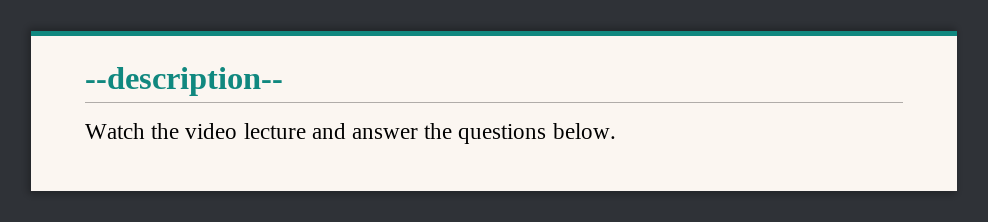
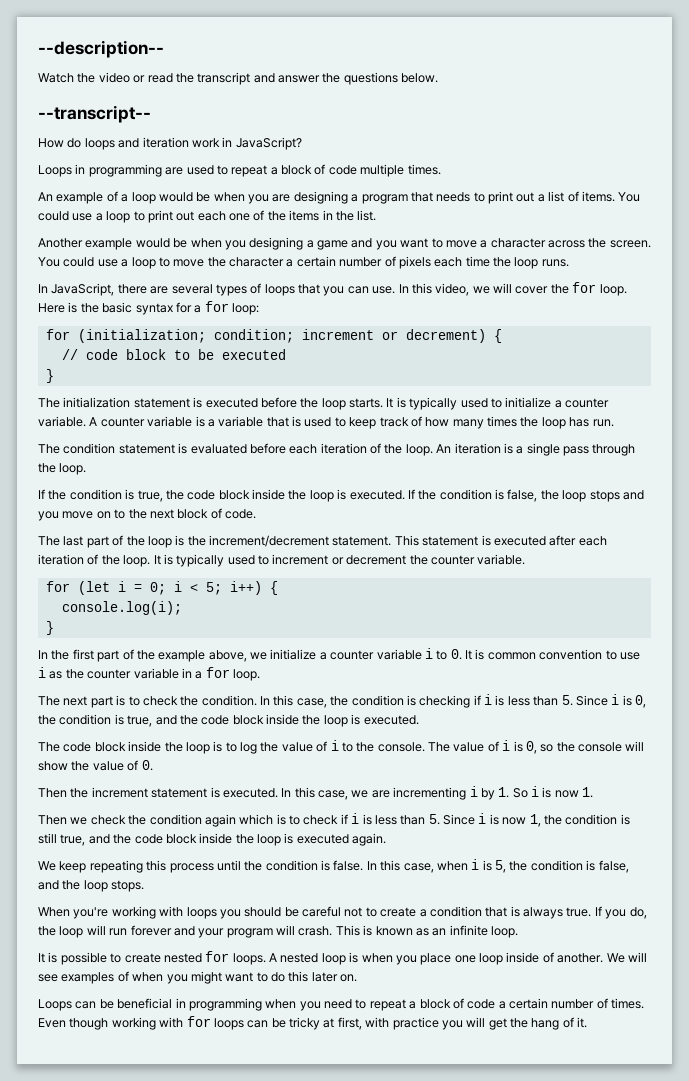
[243,123,306,139] lecture -> [133,72,251,85] or read the transcript
(616, 131) none -> [38,105,151,123] [38,137,302,150] [38,164,441,177] [38,191,641,204] [38,210,377,223] [38,237,651,250] [38,256,569,269] [38,282,627,296] [38,301,259,315] [45,329,502,343] [61,349,286,360] [45,369,54,383] [38,397,609,410] [38,416,614,429] [38,443,636,456] [38,463,87,475] [38,489,644,502] [38,508,256,521] [38,535,607,548] [38,554,526,567] [45,581,278,595] [61,601,182,615] [45,621,54,635] [38,648,640,662] [38,667,260,681] [38,694,646,708] [38,714,419,727] [38,740,645,754] [38,760,153,771] [38,786,594,800] [38,813,630,827] [38,833,387,846] [38,859,629,873] [38,880,145,892] [38,906,647,919] [38,925,518,938] [38,951,647,965] [38,971,358,984] [38,998,645,1011] [38,1016,588,1030] // --transcript-- // How do loops and iteration work in JavaScript? // Loops in programming are used to repeat a block of code multiple times. // An example of a loop would be when you are designing a program that needs to print out a list of items. You could use a loop to print out each one of the items in the list. // Another example would be when you designing a game and you want to move a character across the screen. You could use a loop to move the character a certain number of pixels each time the loop runs. // In JavaScript, there are several types of loops that you can use. In this video, we will cover the for loop. Here is the basic syntax for a for loop: // for (initialization; condition; increment or decrement) { // // code block to be executed // } // The initialization statement is executed before the loop starts. It is typically used to initialize a counter variable. A counter variable is a variable that is used to keep track of how many times the loop has run. // The condition statement is evaluated before each iteration of the loop. An iteration is a single pass through the loop. // If the condition is true, the code block inside the loop is executed. If the condition is false, the loop stops and you move on to the next block of code. // The last part of the loop is the increment/decrement statement. This statement is executed after each iteration of the loop. It is typically used to increment or decrement the counter variable. // for (let i = 0; i < 5; i++) { // console.log(i); // } // In the first part of the example above, we initialize a counter variable i to 0. It is common convention to use i as the counter variable in a for loop. // The next part is to check the condition. In this case, the condition is checking if i is less than 5. Since i is 0, the condition is true, and the code block inside the loop is executed. // The code block inside the loop is to log the value of i to the console. The value of i is 0, so the console will show the value of 0. // Then the increment statement is executed. In this case, we are incrementing i by 1. So i is now 1. // Then we check the condition again which is to check if i is less than 5. Since i is now 1, the condition is still true, and the code block inside the loop is executed again. // We keep repeating this process until the condition is false. In this case, when i is 5, the condition is false, and the loop stops. // When you're working with loops you should be careful not to create a condition that is always true. If you do, the loop will run forever and your program will crash. This is known as an infinite loop. // It is possible to create nested for loops. A nested loop is when you place one loop inside of another. We will see examples of when you might want to do this later on. // Loops can be beneficial in programming when you need to repeat a block of code a certain number of times. Even though working with for loops can be tricky at first, with practice you will get the hang of it.

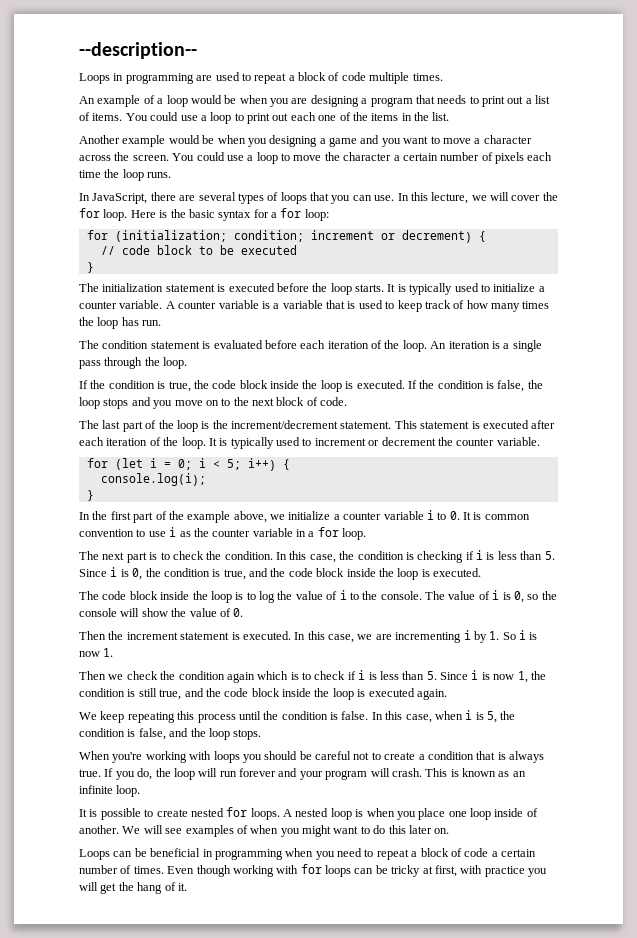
[38,72,439,85] [38,105,151,123] [38,137,302,150] // Watch the video or read the transcript and answer the questions below. // --transcript-- // How do loops and iteration work in JavaScript? -> (197, 50) none
[435,283,470,296] video, -> [431,192,469,204] lecture,

